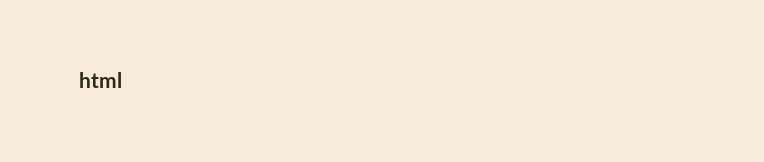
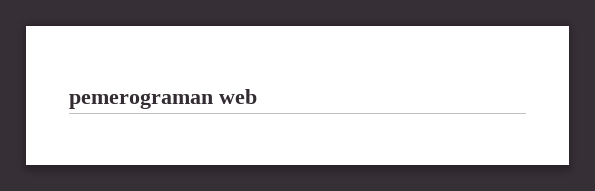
[79,72,122,88] html -> [69,89,257,109] pemerograman web

